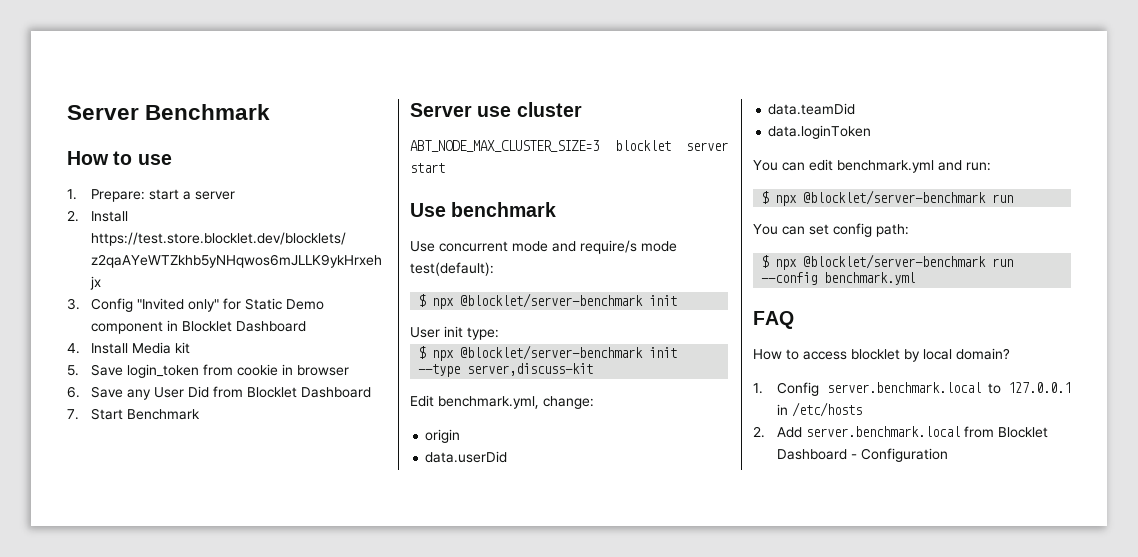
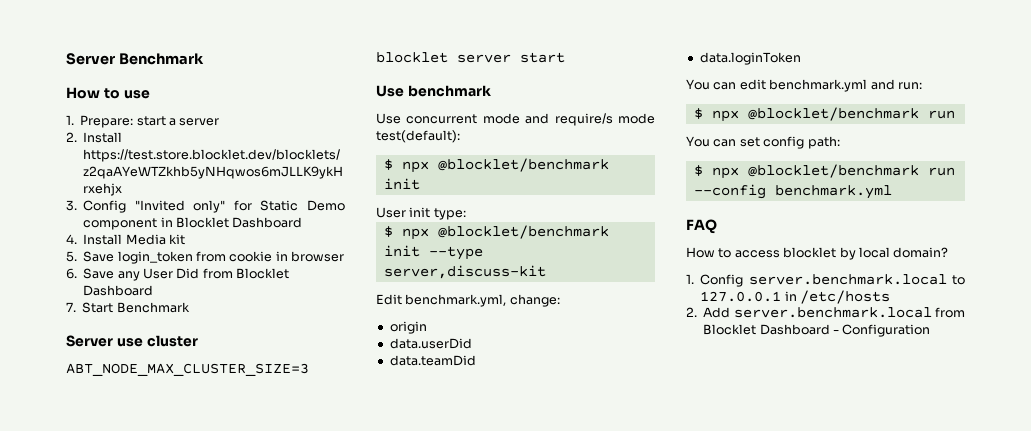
[460,293,644,308] @blocklet/server-benchmark -> [437,158,609,172] @blocklet/benchmark
[460,345,644,360] @blocklet/server-benchmark -> [437,225,609,239] @blocklet/benchmark
[803,190,987,205] @blocklet/server-benchmark -> [747,107,919,121] @blocklet/benchmark
[803,254,987,269] @blocklet/server-benchmark -> [747,164,919,178] @blocklet/benchmark

